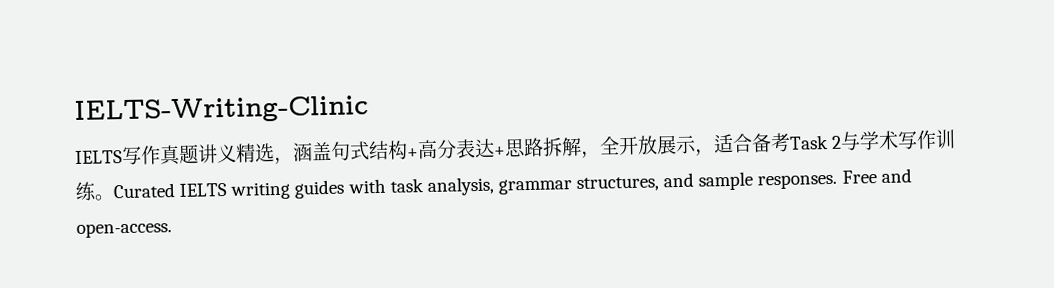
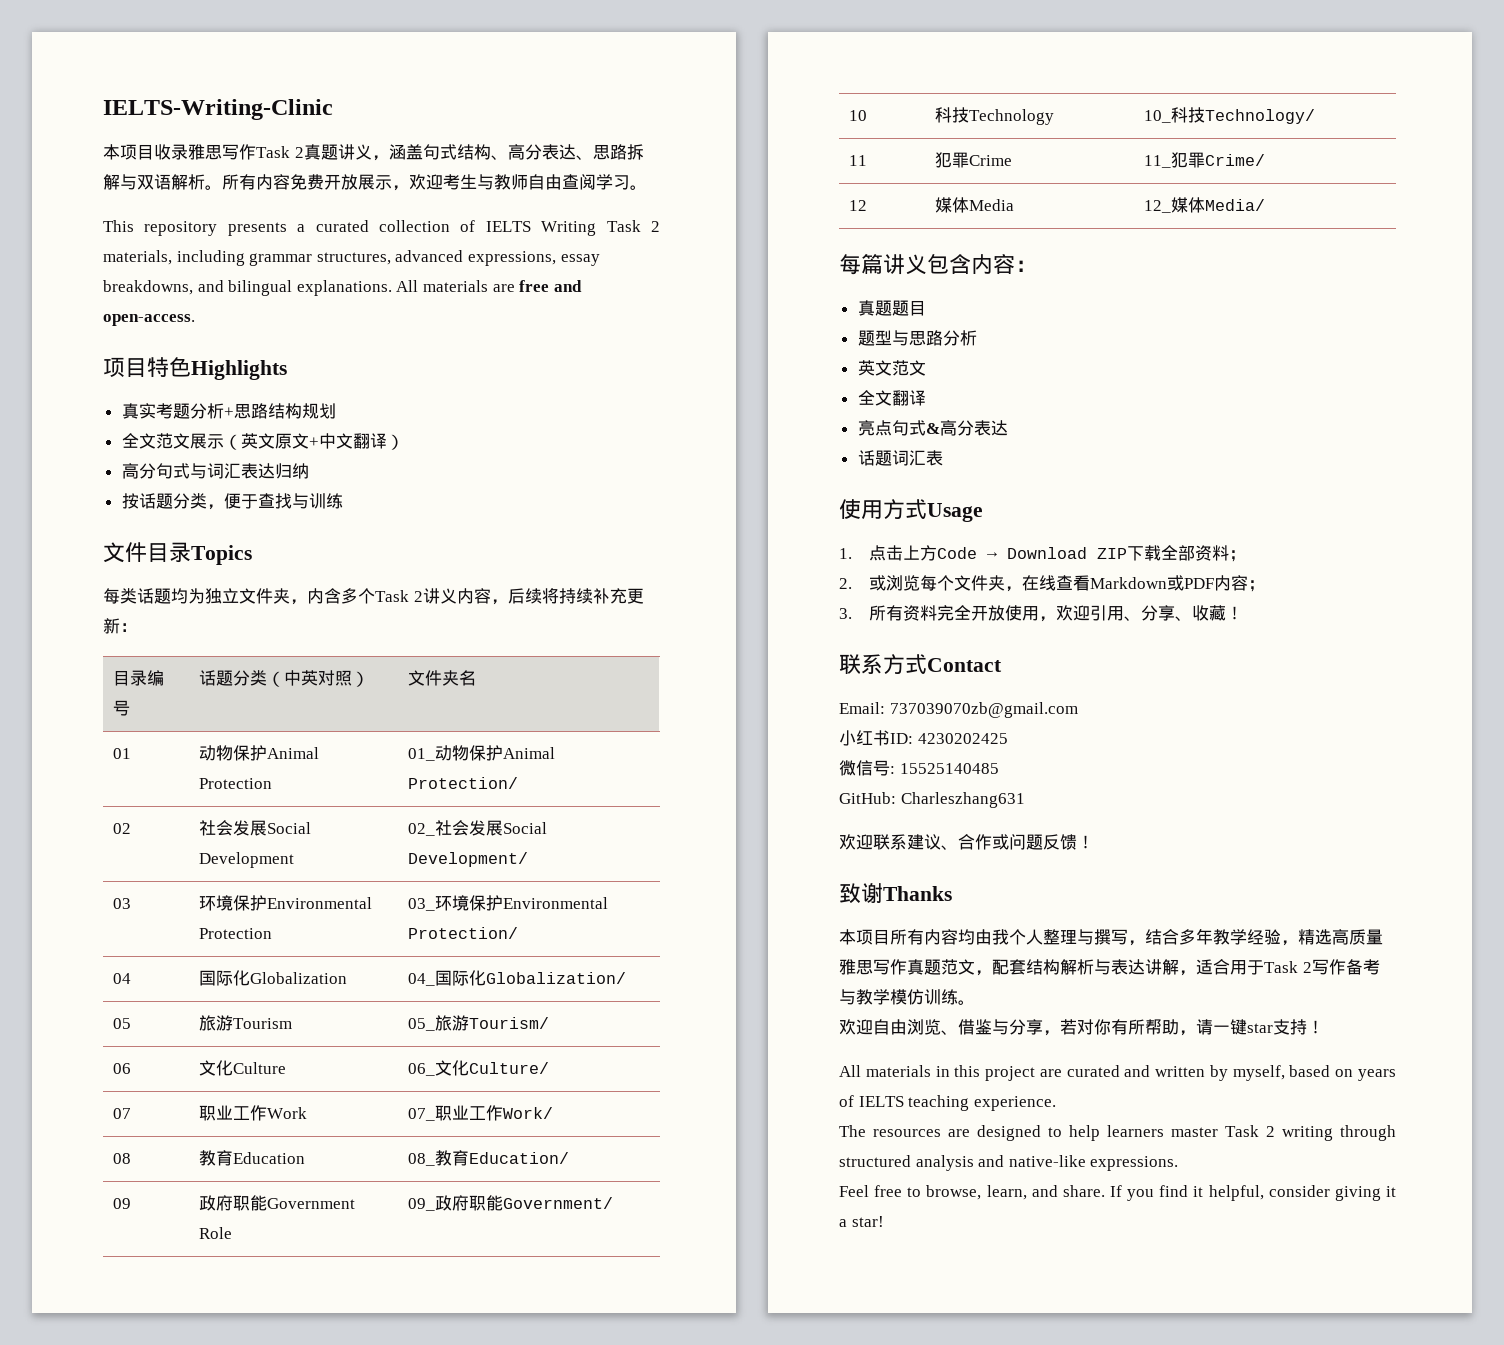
[75,145,161,166] IELTS写作 -> [103,144,304,160] 本项目收录雅思写作Task 2
[235,143,275,163] 精选 -> (372, 152) none
[407,138,506,160] +高分表达+ -> [490,144,593,160] 、高分表达、
[581,129,957,158] [75,168,912,201] [76,222,172,238] ，全开放展示，适合备考Task 2与学术写作训练。Curated IELTS writing guides with task analysis, grammar structures, and sample responses. Free and open-access. -> [120,174,647,191] [103,220,660,236] [103,250,600,266] [103,280,582,296] [103,314,195,326] [103,357,287,380] [121,403,336,419] [121,433,404,450] [121,463,309,479] [121,493,343,510] [103,542,252,565] [103,588,644,605] [103,618,137,634] [113,670,165,686] [113,700,131,716] [199,670,370,687] [408,670,477,686] [113,748,132,759] [199,745,320,761] [199,778,273,789] [408,745,556,761] [408,777,519,789] [113,823,132,834] [199,820,312,836] [199,852,295,868] [408,820,548,836] [408,852,529,867] [113,898,132,909] [199,895,373,911] [199,928,273,939] [408,895,609,911] [408,927,519,939] [113,973,132,984] [199,970,348,986] [408,970,627,986] [113,1018,132,1029] [199,1015,293,1031] [408,1015,550,1031] [113,1063,132,1074] [199,1060,287,1076] [408,1060,550,1076] [113,1108,132,1119] [199,1105,308,1121] [408,1105,554,1121] [113,1153,132,1164] [199,1150,306,1166] [408,1150,570,1166] [113,1198,132,1209] [199,1195,356,1211] [199,1227,233,1239] [408,1195,614,1211] [849,110,868,121] [935,107,1055,125] [1144,107,1316,124] [849,155,868,166] [935,152,1013,168] [1144,152,1266,168] [849,200,868,211] [935,197,1015,213] [1144,197,1266,213] [839,254,1037,275] [857,300,926,316] [857,330,977,346] [857,360,926,376] [857,390,926,406] [857,420,1008,436] [857,450,943,466] [839,499,983,522] [839,545,1247,562] [839,575,1266,592] [839,605,1244,622] [839,654,1002,674] [839,702,1078,718] [839,730,1008,746] [839,760,999,776] [839,792,1025,808] [839,834,1094,850] [839,883,952,904] [839,928,1383,946] [839,959,1380,976] [839,989,975,1005] [839,1019,1324,1036] [839,1065,1396,1081] [839,1095,1056,1111] [839,1125,1396,1141] [839,1155,1179,1171] [839,1185,1397,1201] [839,1216,884,1227] 与双语解析。所有内容免费开放展示，欢迎考生与教师自由查阅学习。 // This repository presents a curated collection of IELTS Writing Task 2 materials, including grammar structures, advanced expressions, essay breakdowns, and bilingual explanations. All materials are free and open-access. // 项目特色Highlights // 真实考题分析+思路结构规划 // 全文范文展示（英文原文+中文翻译） // 高分句式与词汇表达归纳 // 按话题分类，便于查找与训练 // 文件目录Topics // 每类话题均为独立文件夹，内含多个Task 2讲义内容，后续将持续补充更新： // 目录编号 | 话题分类（中英对照） | 文件夹名 // 01 | 动物保护Animal Protection | 01_动物保护Animal Protection/ // 02 | 社会发展Social Development | 02_社会发展Social Development/ // 03 | 环境保护Environmental Protection | 03_环境保护Environmental Protection/ // 04 | 国际化Globalization | 04_国际化Globalization/ // 05 | 旅游Tourism | 05_旅游Tourism/ // 06 | 文化Culture | 06_文化Culture/ // 07 | 职业工作Work | 07_职业工作Work/ // 08 | 教育Education | 08_教育Education/ // 09 | 政府职能Government Role | 09_政府职能Government/ // 10 | 科技Technology | 10_科技Technology/ // 11 | 犯罪Crime | 11_犯罪Crime/ // 12 | 媒体Media | 12_媒体Media/ // 每篇讲义包含内容： // 真题题目 // 题型与思路分析 // 英文范文 // 全文翻译 // 亮点句式&高分表达 // 话题词汇表 // 使用方式Usage // 1.点击上方Code → Download ZIP下载全部资料； // 2.或浏览每个文件夹，在线查看Markdown或PDF内容； // 3.所有资料完全开放使用，欢迎引用、分享、收藏！ // 联系方式Contact // Email: 737039070zb@gmail.com // 小红书ID: 4230202425 // 微信号: 15525140485 // GitHub: Charleszhang631 // 欢迎联系建议、合作或问题反馈！ // 致谢Thanks // 本项目所有内容均由我个人整理与撰写，结合多年教学经验，精选高质量雅思写作真题范文，配套结构解析与表达讲解，适合用于Task 2写作备考与教学模仿训练。 // 欢迎自由浏览、借鉴与分享，若对你有所帮助，请一键star支持！ // All materials in this project are curated and written by myself, based on years of IELTS teaching experience. // The resources are designed to help learners master Task 2 writing through structured analysis and native-like expressions. // Feel free to browse, learn, and share. If you find it helpful, consider giving it a star!

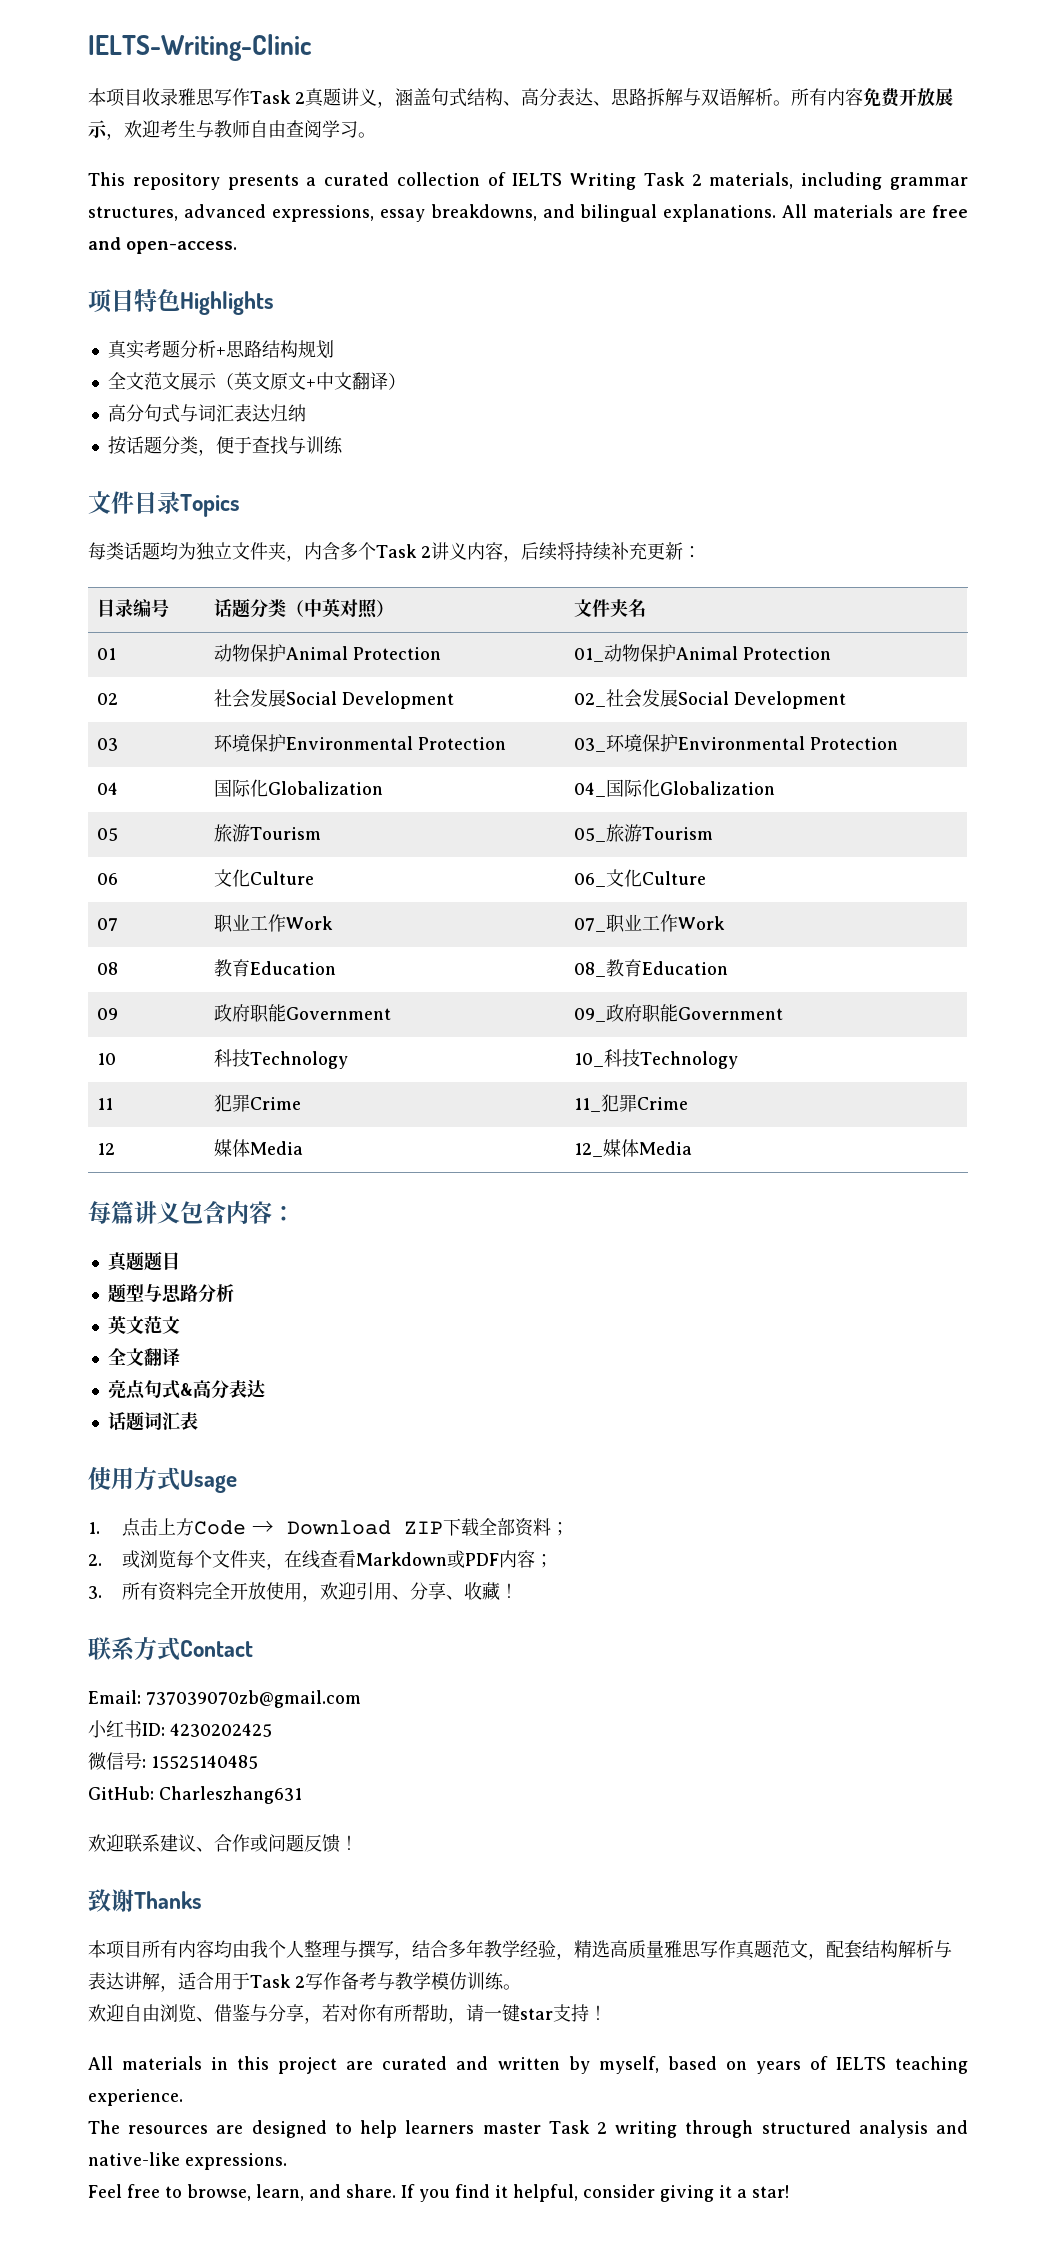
[408,777,519,789] Protection/ -> [742,647,831,660] Protection
[408,852,529,867] Development/ -> [733,691,846,709] Development
[408,927,519,939] Protection/ -> [809,737,898,750] Protection
[486,972,627,984] Globalization/ -> [659,781,775,795] Globalization
[469,1017,550,1029] Tourism/ -> [641,827,713,840] Tourism
[469,1062,550,1074] Culture/ -> [641,871,706,885] Culture
[503,1107,554,1119] Work/ -> [677,916,725,930] Work
[469,1152,570,1164] Education/ -> [641,961,728,975] Education
[199,1227,233,1239] Role -> (391, 1013) none
[503,1197,614,1209] Government/ -> [677,1007,783,1020] Government
[1205,109,1316,124] Technology/ -> [639,1051,738,1069] Technology
[1205,154,1266,166] Crime/ -> [636,1097,688,1110] Crime
[1205,199,1266,211] Media/ -> [638,1141,692,1155] Media

